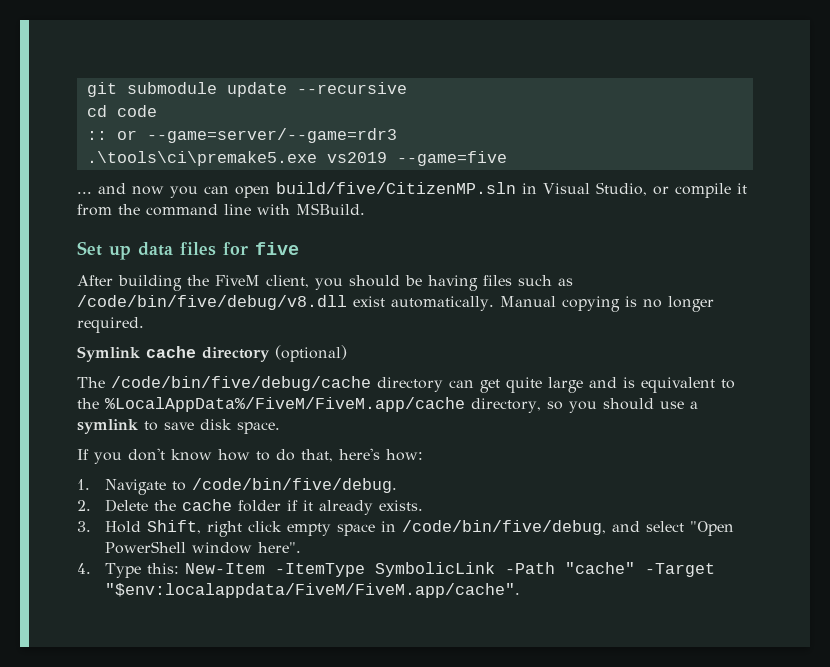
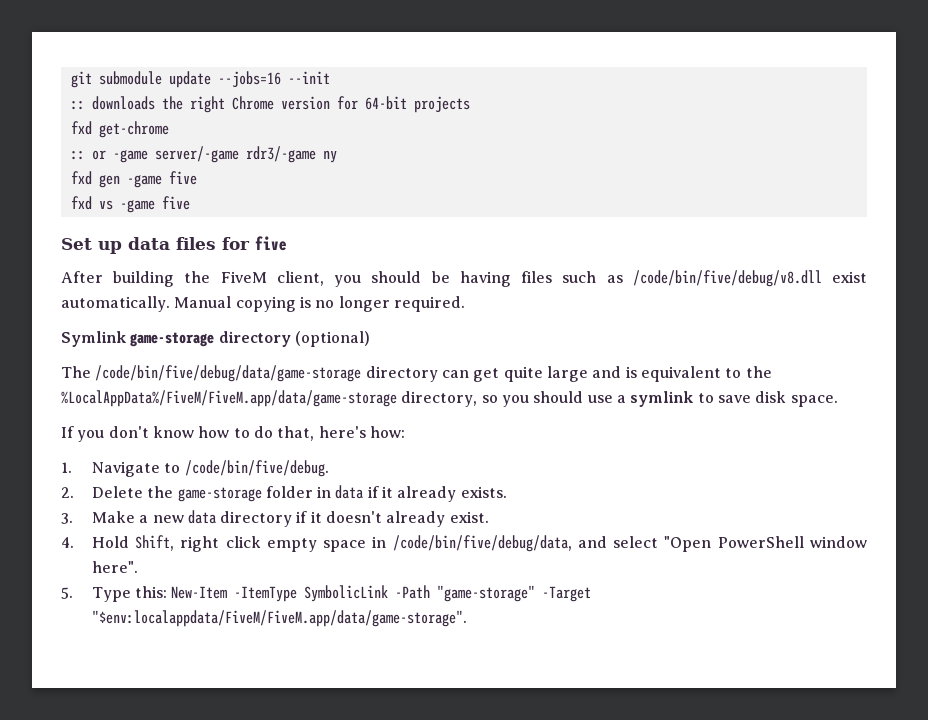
[296,82,407,94] [86,105,157,117] [86,128,397,143] [86,151,507,166] [77,182,747,198] [77,203,365,216] --recursive // cd code // :: or --game=server/--game=rdr3 // .\tools\ci\premake5.exe vs2019 --game=five // ... and now you can open build/five/CitizenMP.sln in Visual Studio, or compile it from the command line with MSBuild. -> [217,71,330,88] [70,96,470,113] [70,121,169,138] [70,146,337,163] [70,171,197,188] [70,196,190,213] --jobs=16 --init // :: downloads the right Chrome version for 64-bit projects // fxd get-chrome // :: or -game server/-game rdr3/-game ny // fxd gen -game five // fxd vs -game five
[146,346,196,358] cache -> [130,332,215,347] game-storage
[111,376,371,391] /code/bin/five/debug/cache -> [95,365,362,382] /code/bin/five/debug/data/game-storage
[105,397,465,412] %LocalAppData%/FiveM/FiveM.app/cache -> [61,390,397,407] %LocalAppData%/FiveM/FiveM.app/data/game-storage
[182,499,282,512] cache folder -> [177,485,364,502] game-storage folder in data
(91, 526) none -> [91,510,489,527] [61,537,74,548] Make a new data directory if it doesn't already exist. // 4.
[402,520,607,535] /code/bin/five/debug, -> [392,535,572,552] /code/bin/five/debug/data,
[77,563,91,574] 4. -> [61,587,73,599] 5.
[565,562,716,577] [105,583,521,598] "cache" -Target "$env:localappdata/FiveM/FiveM.app/cache". -> [437,585,592,602] [91,610,467,627] "game-storage" -Target "$env:localappdata/FiveM/FiveM.app/data/game-storage".

